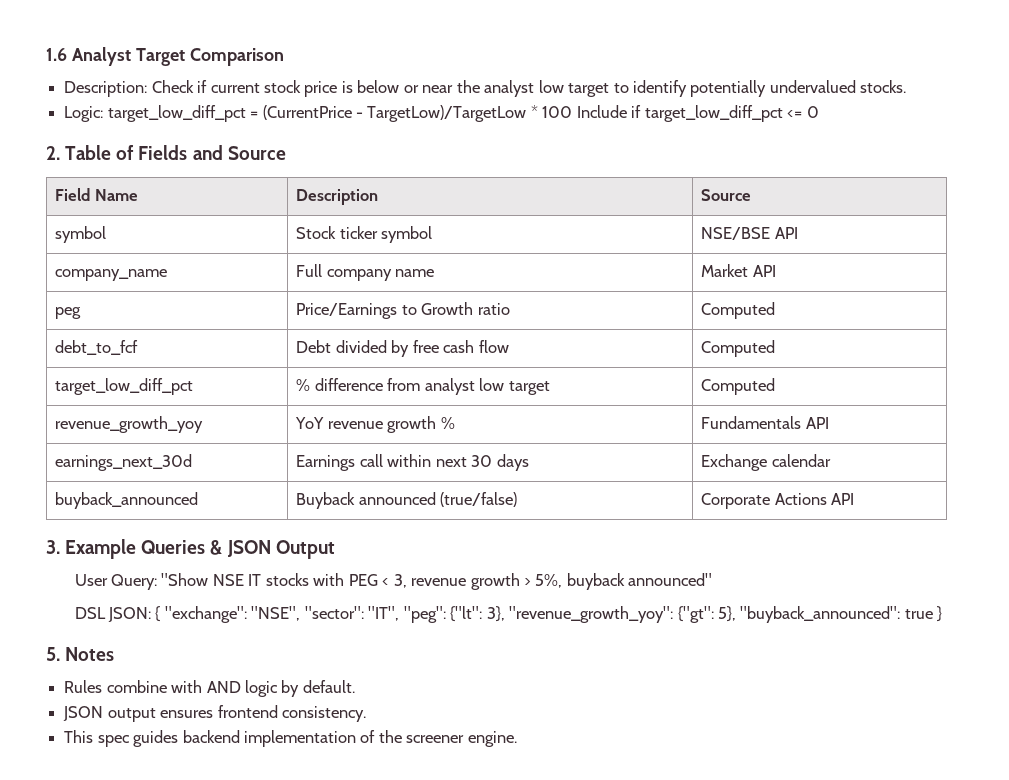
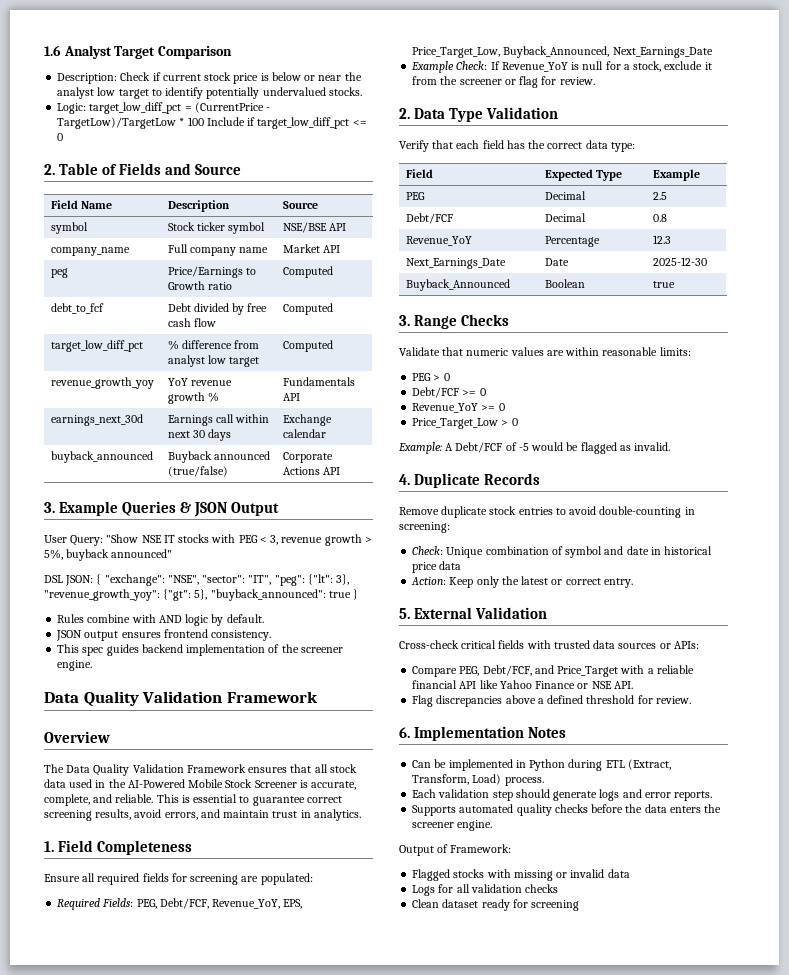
[46,647,115,661] // 5. Notes -> (359, 594) none
(517, 739) none -> [44,691,318,707] [44,731,110,743] [44,764,357,776] [44,779,357,790] [44,794,342,806] [44,809,361,821] [44,840,193,855] [44,873,313,885] [57,898,303,910] [412,46,713,58] [411,61,712,73] [412,76,595,88] [399,107,559,122] [399,140,635,152] [405,169,433,178] [544,169,622,181] [652,169,700,181] [405,192,425,200] [544,191,586,200] [652,192,667,200] [405,213,453,224] [544,213,586,222] [652,214,667,222] [405,236,472,246] [544,236,600,247] [652,235,671,244] [405,258,506,269] [544,258,569,266] [652,257,707,266] [405,279,510,291] [544,279,585,288] [652,281,675,288] [399,314,510,329] [399,347,691,356] [412,373,450,381] [412,387,486,398] [412,403,505,413] [412,418,518,429] [398,442,671,454] [399,473,541,488] [399,506,695,518] [399,522,450,533] [412,546,713,558] [412,561,462,573] [411,576,633,588] [399,607,548,619] [399,640,699,649] [412,665,694,677] [412,680,633,689] [412,695,691,707] [399,726,567,741] [412,759,671,771] [412,774,544,786] [412,789,713,801] [412,804,722,816] [412,820,493,831] [399,844,512,856] [412,869,630,881] [412,884,559,896] [412,899,580,911] // Data Quality Validation Framework // Overview // The Data Quality Validation Framework ensures that all stock data used in the AI-Powered Mobile Stock Screener is accurate, complete, and reliable. This is essential to guarantee correct screening results, avoid errors, and maintain trust in analytics. // 1. Field Completeness // Ensure all required fields for screening are populated: // Required Fields: PEG, Debt/FCF, Revenue_YoY, EPS, Price_Target_Low, Buyback_Announced, Next_Earnings_Date // Example Check: If Revenue_YoY is null for a stock, exclude it from the screener or flag for review. // 2. Data Type Validation // Verify that each field has the correct data type: // Field | Expected Type | Example // PEG | Decimal | 2.5 // Debt/FCF | Decimal | 0.8 // Revenue_YoY | Percentage | 12.3 // Next_Earnings_Date | Date | 2025-12-30 // Buyback_Announced | Boolean | true // 3. Range Checks // Validate that numeric values are within reasonable limits: // PEG > 0 // Debt/FCF >= 0 // Revenue_YoY >= 0 // Price_Target_Low > 0 // Example: A Debt/FCF of -5 would be flagged as invalid. // 4. Duplicate Records // Remove duplicate stock entries to avoid double-counting in screening: // Check: Unique combination of symbol and date in historical price data // Action: Keep only the latest or correct entry. // 5. External Validation // Cross-check critical fields with trusted data sources or APIs: // Compare PEG, Debt/FCF, and Price_Target with a reliable financial API like Yahoo Finance or NSE API. // Flag discrepancies above a defined threshold for review. // 6. Implementation Notes // Can be implemented in Python during ETL (Extract, Transform, Load) process. // Each validation step should generate logs and error reports. // Supports automated quality checks before the data enters the screener engine. // Output of Framework: // Flagged stocks with missing or invalid data // Logs for all validation checks // Clean dataset ready for screening

